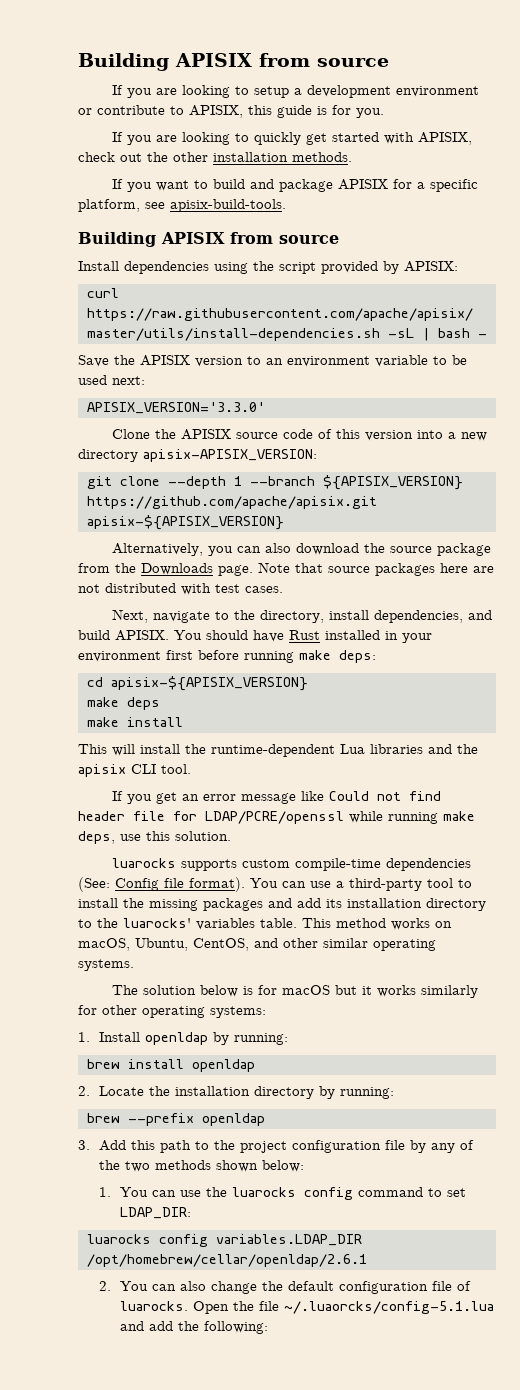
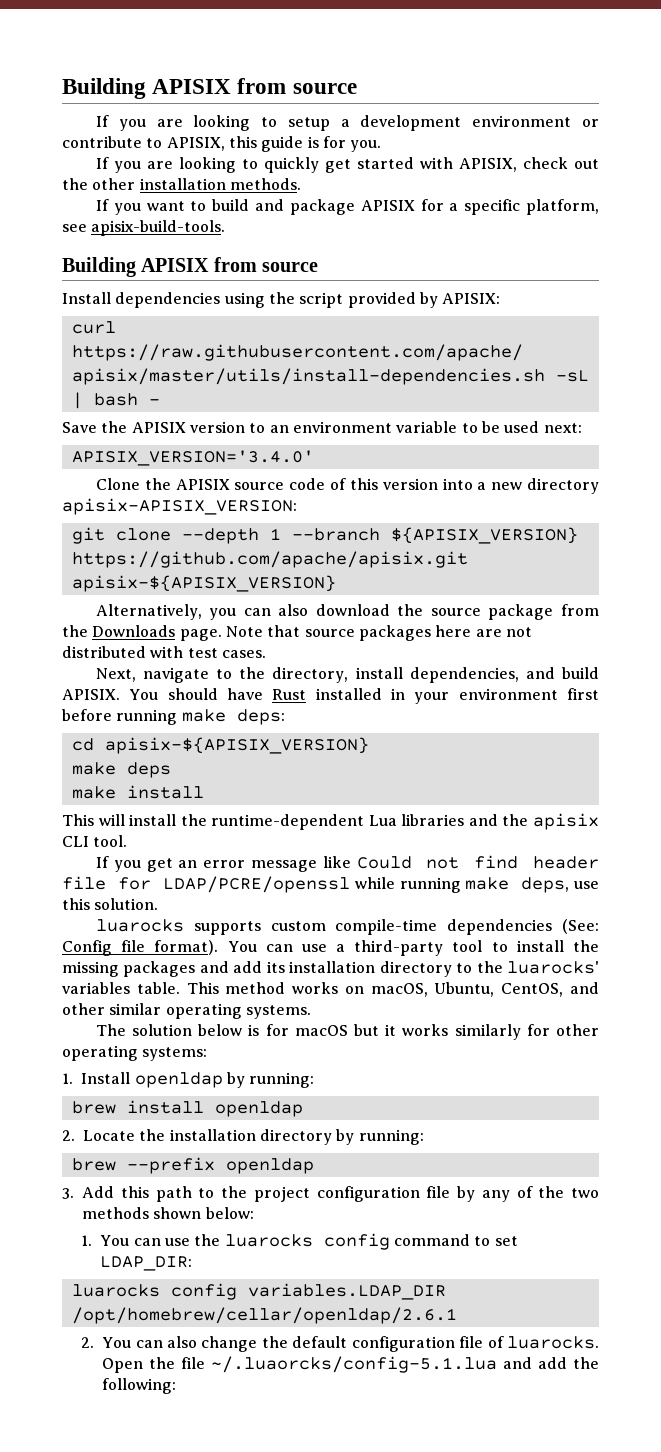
[86,402,265,414] APISIX_VERSION='3.3.0' -> [71,450,314,466] APISIX_VERSION='3.4.0'

